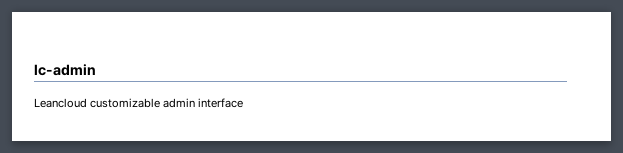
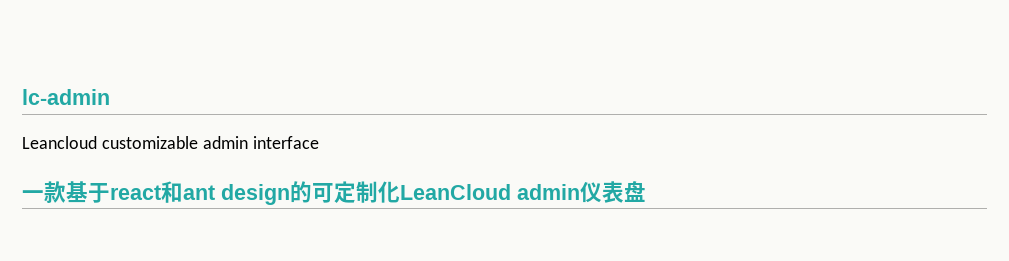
(244, 103) none -> [22,181,646,205] // 一款基于react和ant design的可定制化LeanCloud admin仪表盘

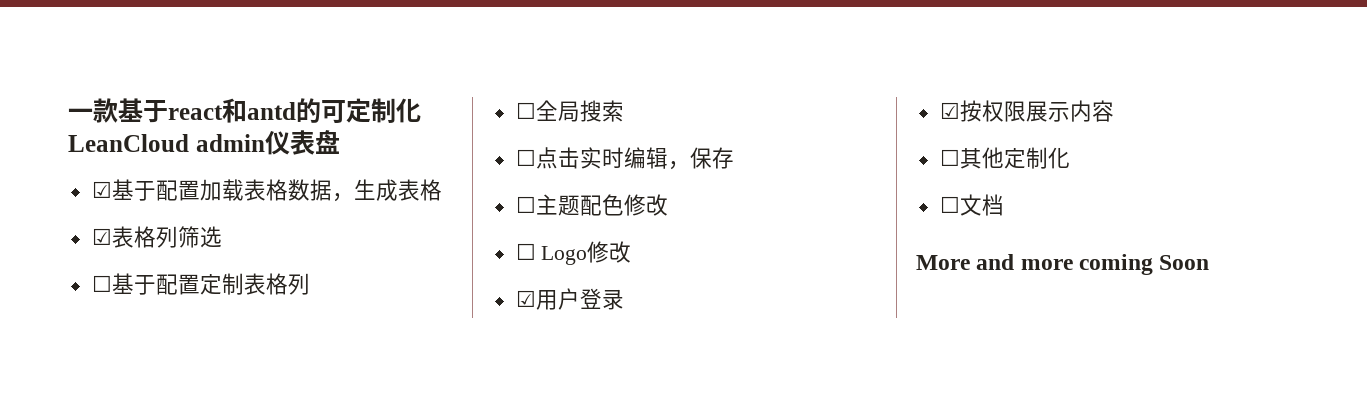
[22,89,110,105] [22,136,319,149] lc-admin // Leancloud customizable admin interface // -> (68, 114) none
[183,184,290,205] ant design -> [247,102,296,120] antd
(646, 191) none -> [91,179,442,202] [91,226,222,248] [91,273,310,295] [515,100,624,122] [515,147,734,170] [515,194,668,216] [515,241,632,265] [515,288,624,310] [939,100,1114,122] [939,147,1070,169] [939,194,1004,216] [916,254,1210,275] // ☑基于配置加载表格数据，生成表格 // ☑表格列筛选 // ☐基于配置定制表格列 // ☐全局搜索 // ☐点击实时编辑，保存 // ☐主题配色修改 // ☐ Logo修改 // ☑用户登录 // ☑按权限展示内容 // ☐其他定制化 // ☐文档 // More and more coming Soon

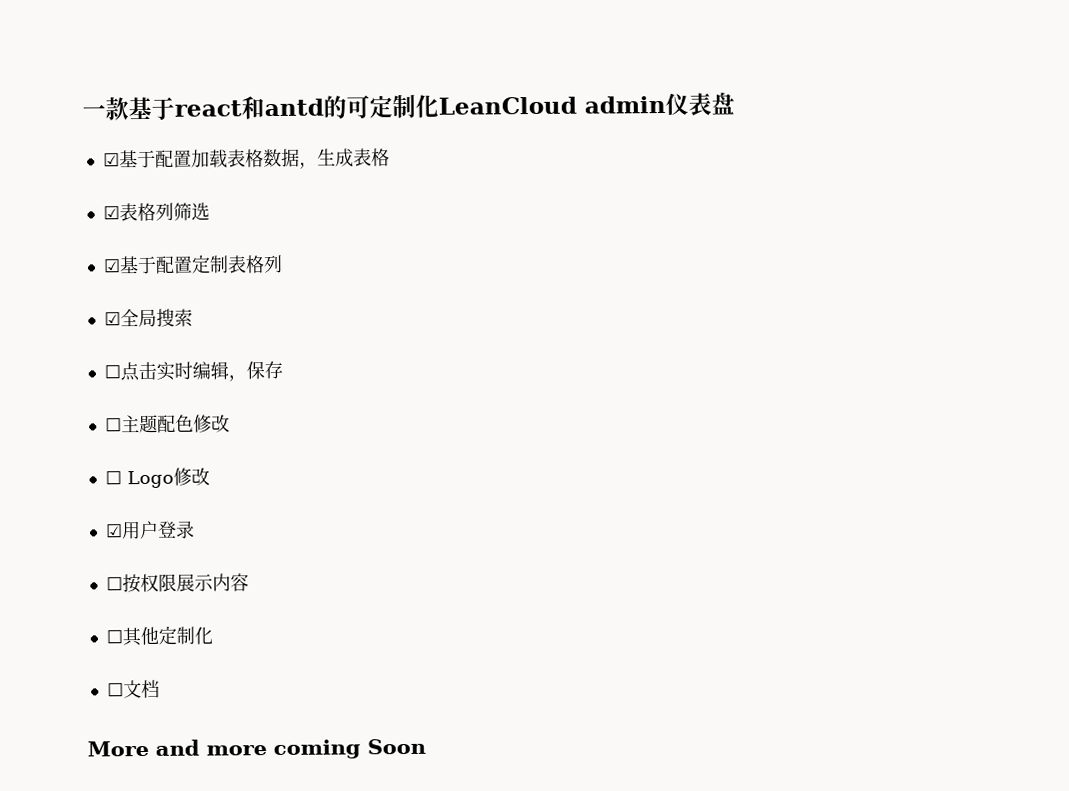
[91,275,112,292] ☐ -> [102,258,121,273] ☑
[515,102,536,119] ☐ -> [103,311,121,326] ☑
[939,102,960,119] ☑ -> [105,576,123,591] ☐

